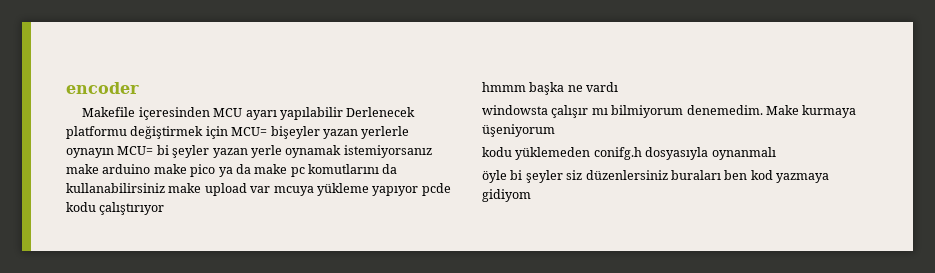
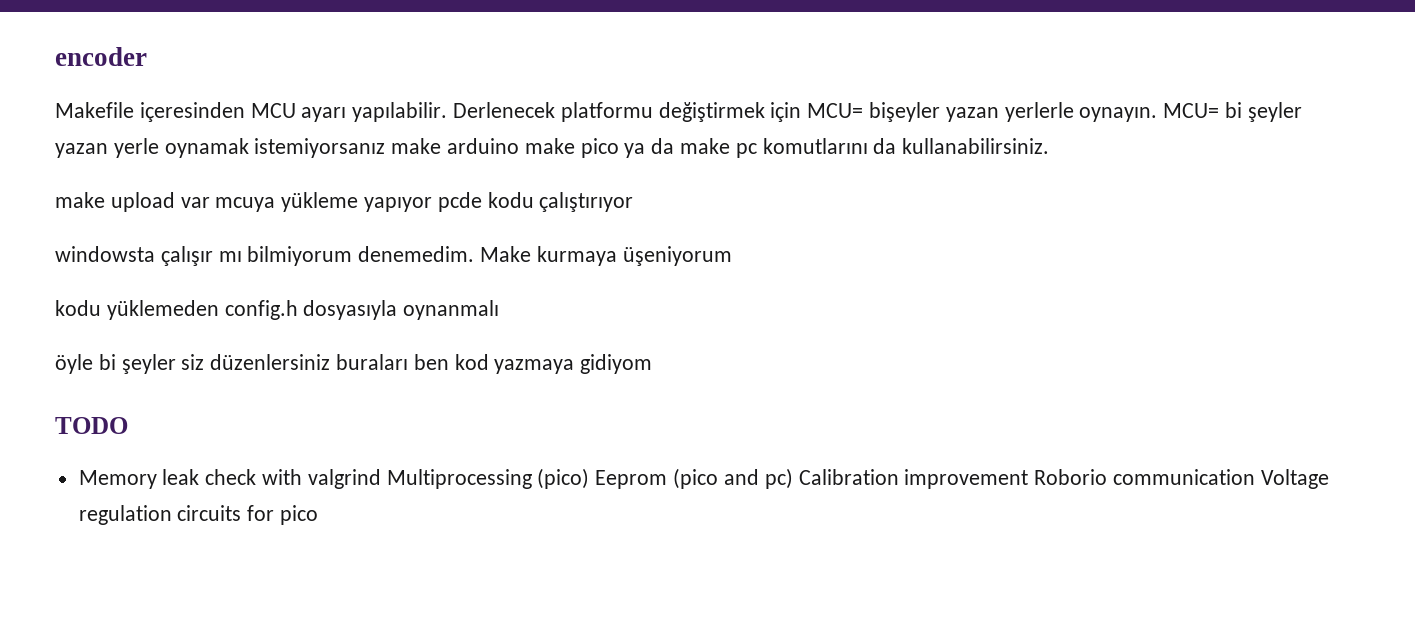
[279,107,343,120] yapılabilir -> [352,102,448,122] yapılabilir.
[66,148,114,158] oynayın -> [1079,107,1158,122] oynayın.
[66,183,165,193] kullanabilirsiniz -> [902,138,1050,154] kullanabilirsiniz. //
[482,82,619,95] // hmmm başka ne vardı -> (634, 202) none
[593,147,642,160] conifg.h -> [224,300,298,320] config.h
(531, 195) none -> [55,417,128,434] [78,468,1329,489] [78,505,319,525] // TODO // Memory leak check with valgrind Multiprocessing (pico) Eeprom (pico and pc) Calibration improvement Roborio communication Voltage regulation circuits for pico

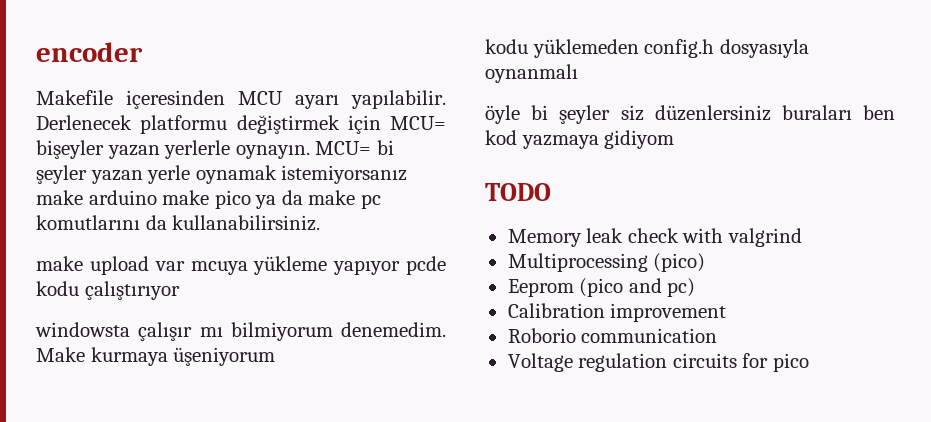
(381, 479) none -> (802, 237) //
(590, 478) none -> (706, 262) //
(793, 478) none -> (696, 287) //
(1029, 479) none -> (727, 312) //
(1255, 477) none -> (718, 335) //

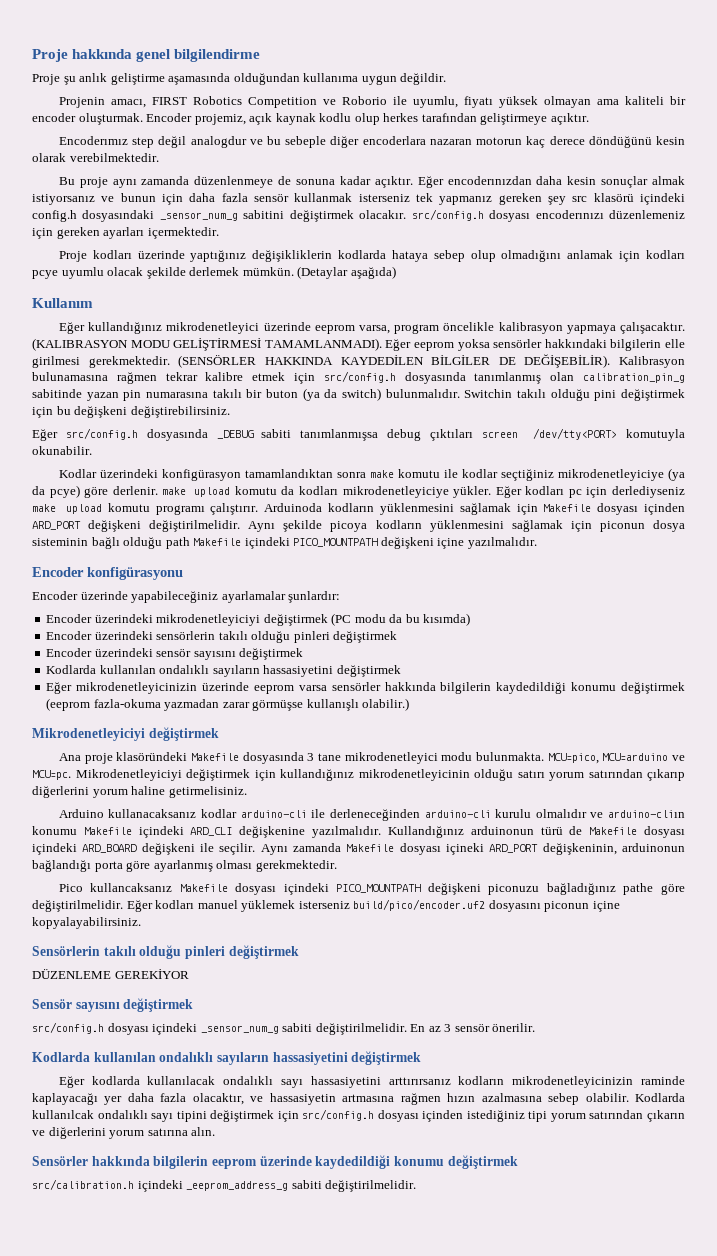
[36,42,143,62] [36,90,446,109] [36,115,446,134] [36,140,394,159] [36,165,408,184] [36,190,381,209] [36,215,321,231] [36,256,446,275] [36,281,180,300] [35,322,446,341] [36,347,276,366] [485,39,809,58] [485,64,578,83] [485,105,895,124] [485,130,675,149] [485,183,551,201] [507,228,802,247] [507,253,706,272] [507,278,696,297] [507,303,727,322] [507,328,718,343] [507,353,809,372] encoder // Makefile içeresinden MCU ayarı yapılabilir. Derlenecek platformu değiştirmek için MCU= bişeyler yazan yerlerle oynayın. MCU= bi şeyler yazan yerle oynamak istemiyorsanız make arduino make pico ya da make pc komutlarını da kullanabilirsiniz. // make upload var mcuya yükleme yapıyor pcde kodu çalıştırıyor // windowsta çalışır mı bilmiyorum denemedim. Make kurmaya üşeniyorum // kodu yüklemeden config.h dosyasıyla oynanmalı // öyle bi şeyler siz düzenlersiniz buraları ben kod yazmaya gidiyom // TODO // Memory leak check with valgrind // Multiprocessing (pico) // Eeprom (pico and pc) // Calibration improvement // Roborio communication // Voltage regulation circuits for pico -> [32,49,261,62] [32,73,447,85] [58,96,687,108] [32,113,589,125] [58,136,685,148] [32,153,159,162] [58,176,686,188] [32,193,686,205] [32,209,686,222] [32,227,219,239] [58,250,686,262] [32,266,396,279] [32,298,93,308] [58,322,685,334] [32,338,686,351] [32,354,685,368] [32,371,685,384] [32,388,685,401] [32,406,230,418] [32,428,685,441] [32,446,92,455] [58,468,685,481] [32,485,685,498] [32,503,685,515] [32,520,685,532] [32,537,537,549] [32,567,183,580] [32,591,341,603] [46,613,471,626] [46,631,398,643] [46,648,304,660] [46,665,401,677] [46,682,685,694] [46,698,410,711] [32,727,219,741] [58,752,685,764] [32,769,685,781] [32,786,247,798] [58,809,686,821] [32,826,686,838] [32,843,685,855] [32,860,337,872] [58,883,685,895] [32,899,620,912] [32,917,141,929] [32,945,299,959] [32,969,189,979] [32,998,194,1012] [32,1022,536,1035] [32,1051,422,1065] [58,1076,685,1088] [32,1093,685,1105] [32,1109,686,1122] [32,1127,216,1139] [32,1155,518,1169] [32,1179,417,1192] Proje hakkında genel bilgilendirme // Proje şu anlık geliştirme aşamasında olduğundan kullanıma uygun değildir. // Projenin amacı, FIRST Robotics Competition ve Roborio ile uyumlu, fiyatı yüksek olmayan ama kaliteli bir encoder oluşturmak. Encoder projemiz, açık kaynak kodlu olup herkes tarafından geliştirmeye açıktır. // Encoderımız step değil analogdur ve bu sebeple diğer encoderlara nazaran motorun kaç derece döndüğünü kesin olarak verebilmektedir. // Bu proje aynı zamanda düzenlenmeye de sonuna kadar açıktır. Eğer encoderınızdan daha kesin sonuçlar almak istiyorsanız ve bunun için daha fazla sensör kullanmak isterseniz tek yapmanız gereken şey src klasörü içindeki config.h dosyasındaki _sensor_num_g sabitini değiştirmek olacakır. src/config.h dosyası encoderınızı düzenlemeniz için gereken ayarları içermektedir. // Proje kodları üzerinde yaptığınız değişikliklerin kodlarda hataya sebep olup olmadığını anlamak için kodları pcye uyumlu olacak şekilde derlemek mümkün. (Detaylar aşağıda) // Kullanım // Eğer kullandığınız mikrodenetleyici üzerinde eeprom varsa, program öncelikle kalibrasyon yapmaya çalışacaktır. (KALIBRASYON MODU GELİŞTİRMESİ TAMAMLANMADI). Eğer eeprom yoksa sensörler hakkındaki bilgilerin elle girilmesi gerekmektedir. (SENSÖRLER HAKKINDA KAYDEDİLEN BİLGİLER DE DEĞİŞEBİLİR). Kalibrasyon bulunamasına rağmen tekrar kalibre etmek için src/config.h dosyasında tanımlanmış olan calibration_pin_g sabitinde yazan pin numarasına takılı bir buton (ya da switch) bulunmalıdır. Switchin takılı olduğu pini değiştirmek için bu değişkeni değiştirebilirsiniz. // Eğer src/config.h dosyasında _DEBUG sabiti tanımlanmışsa debug çıktıları screen /dev/tty<PORT> komutuyla okunabilir. // Kodlar üzerindeki konfigürasyon tamamlandıktan sonra make komutu ile kodlar seçtiğiniz mikrodenetleyiciye (ya da pcye) göre derlenir. make upload komutu da kodları mikrodenetleyiciye yükler. Eğer kodları pc için derlediyseniz make upload komutu programı çalıştırır. Arduinoda kodların yüklenmesini sağlamak için Makefile dosyası içinden ARD_PORT değişkeni değiştirilmelidir. Aynı şekilde picoya kodların yüklenmesini sağlamak için piconun dosya sisteminin bağlı olduğu path Makefile içindeki PICO_MOUNTPATH değişkeni içine yazılmalıdır. // Encoder konfigürasyonu // Encoder üzerinde yapabileceğiniz ayarlamalar şunlardır: // Encoder üzerindeki mikrodenetleyiciyi değiştirmek (PC modu da bu kısımda) // Encoder üzerindeki sensörlerin takılı olduğu pinleri değiştirmek // Encoder üzerindeki sensör sayısını değiştirmek // Kodlarda kullanılan ondalıklı sayıların hassasiyetini değiştirmek // Eğer mikrodenetleyicinizin üzerinde eeprom varsa sensörler hakkında bilgilerin kaydedildiği konumu değiştirmek (eeprom fazla-okuma yazmadan zarar görmüşse kullanışlı olabilir.) // Mikrodenetleyiciyi değiştirmek // Ana proje klasöründeki Makefile dosyasında 3 tane mikrodenetleyici modu bulunmakta. MCU=pico, MCU=arduino ve MCU=pc. Mikrodenetleyiciyi değiştirmek için kullandığınız mikrodenetleyicinin olduğu satırı yorum satırından çıkarıp diğerlerini yorum haline getirmelisiniz. // Arduino kullanacaksanız kodlar arduino-cli ile derleneceğinden arduino-cli kurulu olmalıdır ve arduino-cliın konumu Makefile içindeki ARD_CLI değişkenine yazılmalıdır. Kullandığınız arduinonun türü de Makefile dosyası içindeki ARD_BOARD değişkeni ile seçilir. Aynı zamanda Makefile dosyası içineki ARD_PORT değişkeninin, arduinonun bağlandığı porta göre ayarlanmış olması gerekmektedir. // Pico kullancaksanız Makefile dosyası içindeki PICO_MOUNTPATH değişkeni piconuzu bağladığınız pathe göre değiştirilmelidir. Eğer kodları manuel yüklemek isterseniz build/pico/encoder.uf2 dosyasını piconun içine kopyalayabilirsiniz. // Sensörlerin takılı olduğu pinleri değiştirmek // DÜZENLEME GEREKİYOR // Sensör sayısını değiştirmek // src/config.h dosyası içindeki _sensor_num_g sabiti değiştirilmelidir. En az 3 sensör önerilir. // Kodlarda kullanılan ondalıklı sayıların hassasiyetini değiştirmek // Eğer kodlarda kullanılacak ondalıklı sayı hassasiyetini arttırırsanız kodların mikrodenetleyicinizin raminde kaplayacağı yer daha fazla olacaktır, ve hassasiyetin artmasına rağmen hızın azalmasına sebep olabilir. Kodlarda kullanılcak ondalıklı sayı tipini değiştirmek için src/config.h dosyası içinden istediğiniz tipi yorum satırından çıkarın ve diğerlerini yorum satırına alın. // Sensörler hakkında bilgilerin eeprom üzerinde kaydedildiği konumu değiştirmek // src/calibration.h içindeki _eeprom_address_g sabiti değiştirilmelidir.

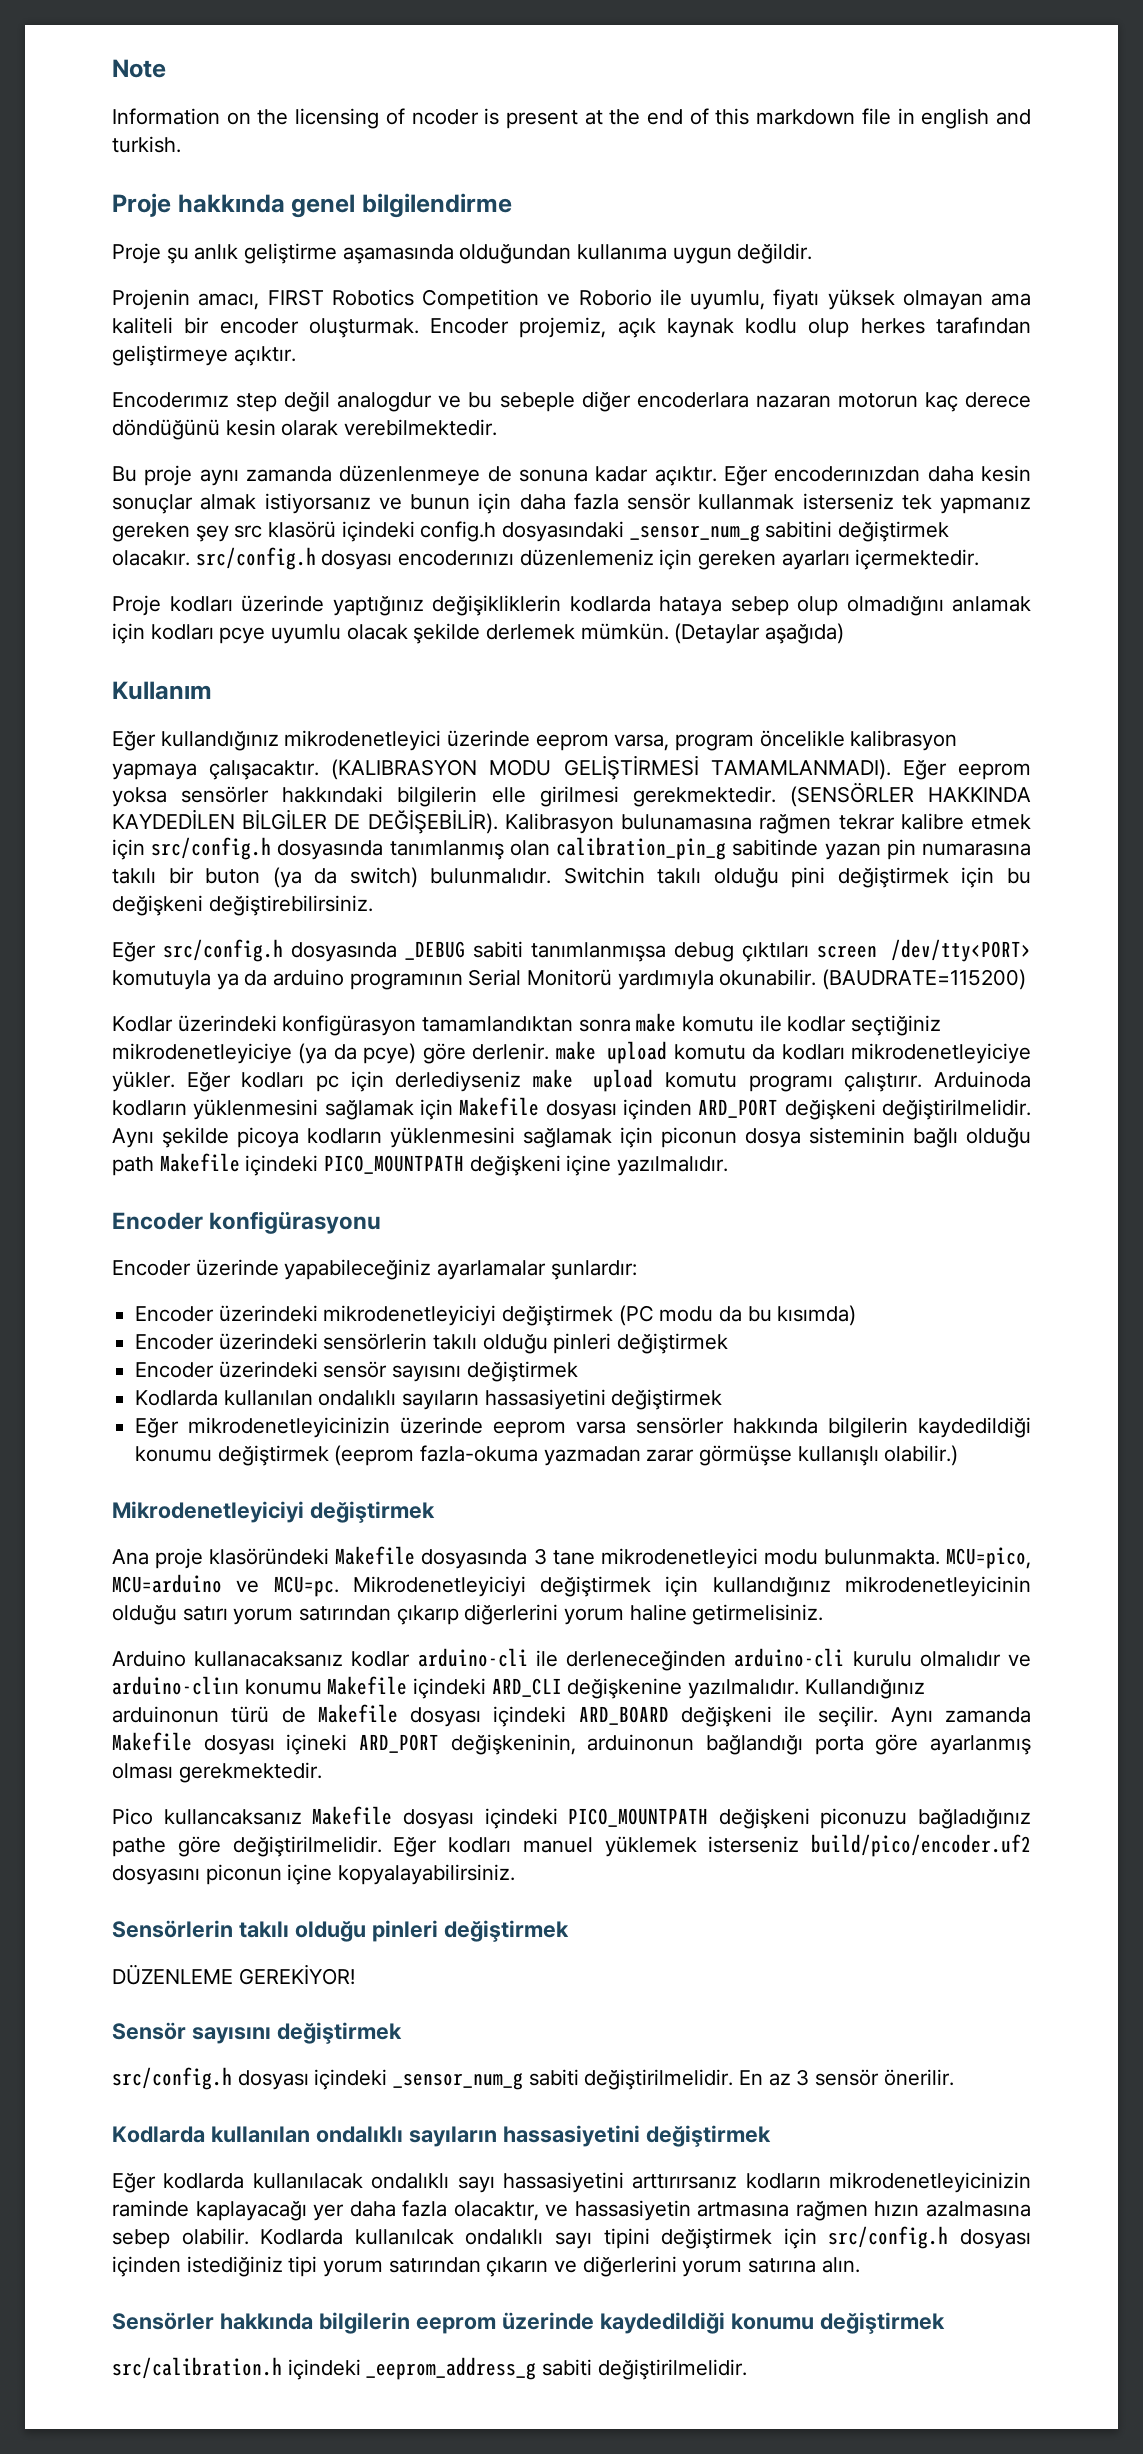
(32, 55) none -> [112,59,166,78] [112,108,1032,129] [112,136,181,153] Note // Information on the licensing of ncoder is present at the end of this markdown file in english and turkish. //
(685, 435) none -> [216,969,714,990] ya da arduino programının Serial Monitorü yardımıyla
(92, 450) none -> [822,969,1027,990] (BAUDRATE=115200)
[114,969,189,979] GEREKİYOR -> [238,1964,355,1985] GEREKİYOR!

